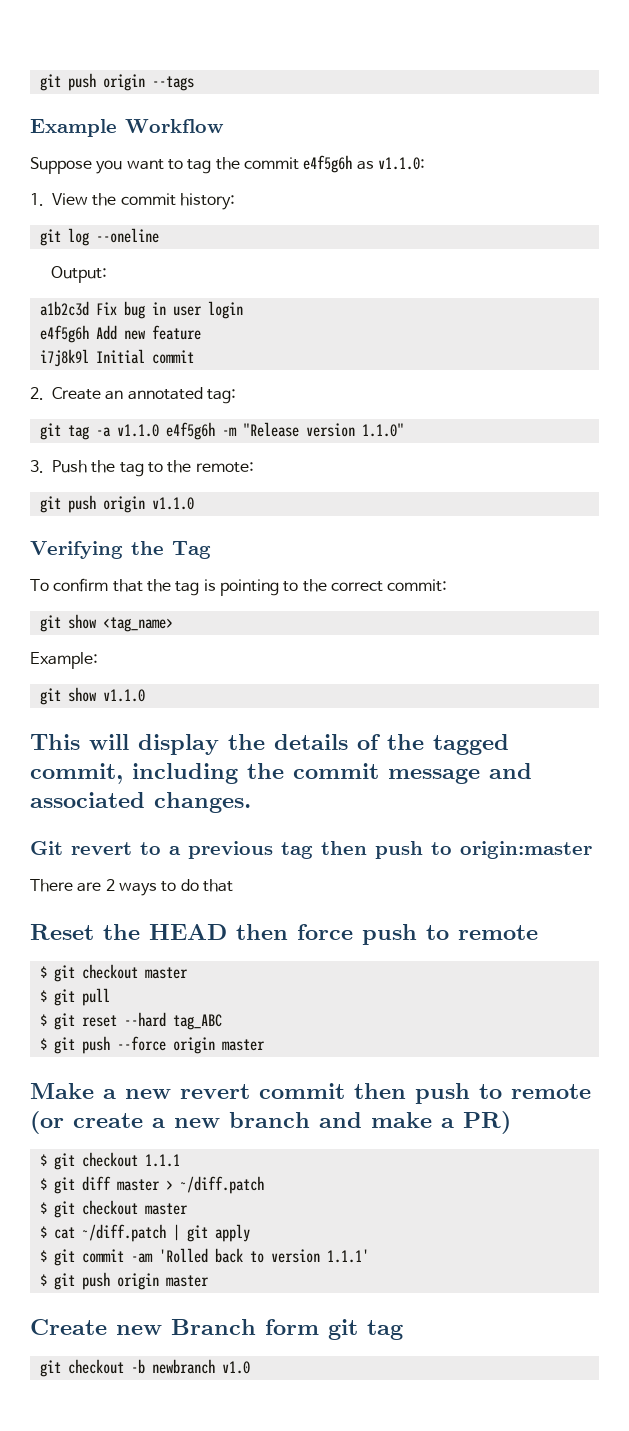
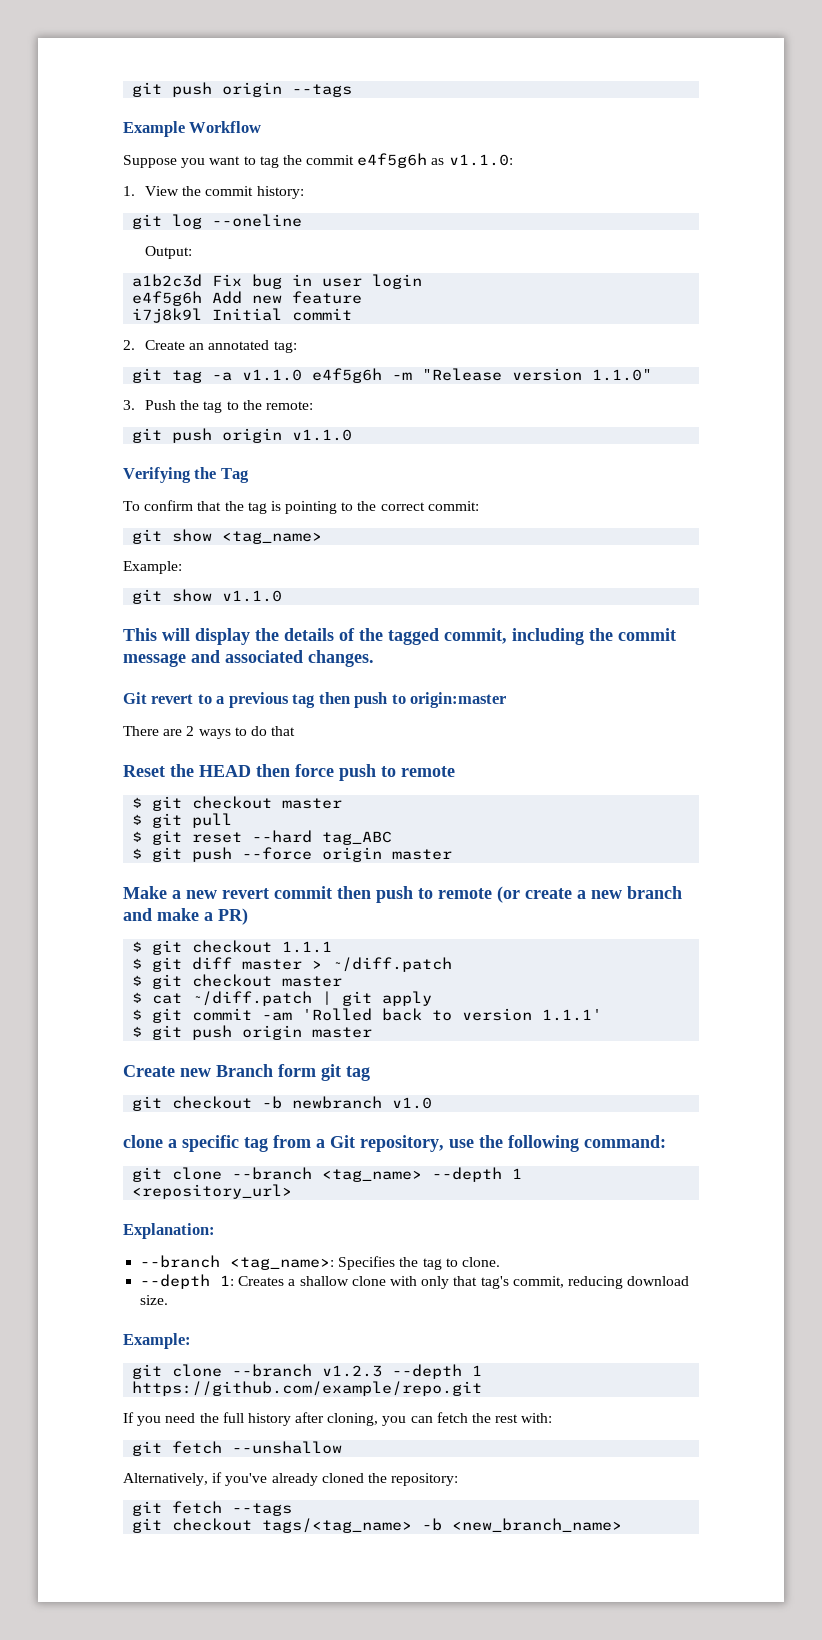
(250, 1367) none -> [123,1135,666,1152] [132,1167,523,1182] [132,1184,293,1199] [123,1223,215,1239] [140,1255,500,1270] [140,1274,690,1289] [140,1295,169,1305] [123,1333,191,1349] [132,1364,483,1379] [132,1381,483,1396] [123,1412,553,1426] [132,1441,343,1456] [123,1472,459,1486] [132,1501,293,1516] [132,1518,623,1533] // clone a specific tag from a Git repository, use the following command: // git clone --branch <tag_name> --depth 1 <repository_url> // Explanation: // --branch <tag_name>: Specifies the tag to clone. // --depth 1: Creates a shallow clone with only that tag's commit, reducing download size. // Example: // git clone --branch v1.2.3 --depth 1 https://github.com/example/repo.git // If you need the full history after cloning, you can fetch the rest with: // git fetch --unshallow // Alternatively, if you've already cloned the repository: // git fetch --tags // git checkout tags/<tag_name> -b <new_branch_name>

